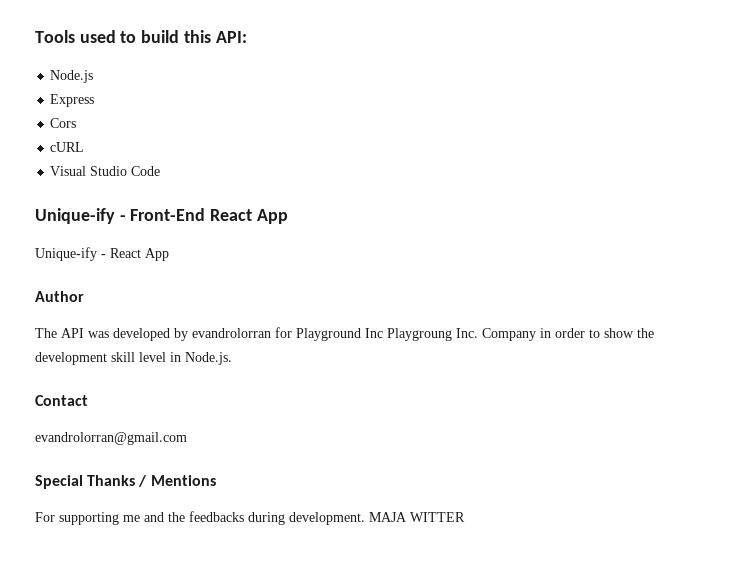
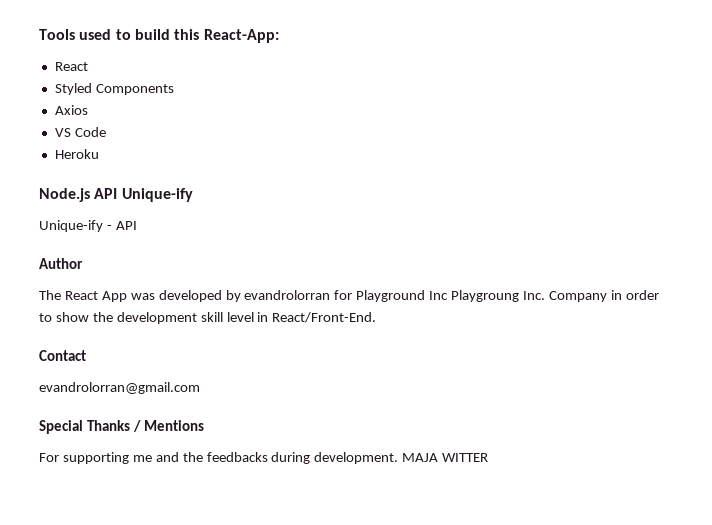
[215,31,247,43] [50,70,94,83] [50,94,95,107] [50,118,77,128] [50,142,85,152] [50,166,161,176] [35,208,288,224] [35,247,169,261] API: // Node.js // Express // Cors // cURL // Visual Studio Code // Unique-ify - Front-End React App // Unique-ify - React App -> [203,29,279,43] [54,62,88,71] [54,83,174,95] [54,105,88,115] [54,127,106,137] [54,149,99,159] [39,188,193,202] [39,220,137,232] React-App: // React // Styled Components // Axios // VS Code // Heroku // Node.js API Unique-ify // Unique-ify - API
[61,328,84,338] API -> [64,291,127,302] React App
[185,352,232,365] Node.js. -> [272,312,377,323] React/Front-End.

